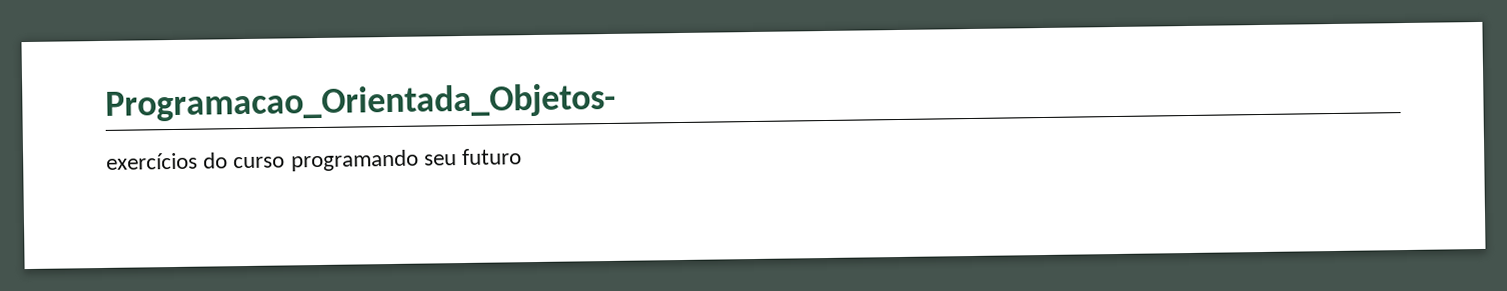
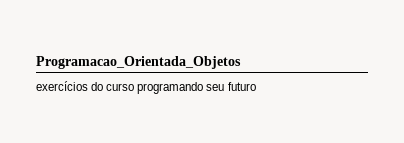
[105,82,616,122] Programacao_Orientada_Objetos- -> [36,56,241,69] Programacao_Orientada_Objetos

